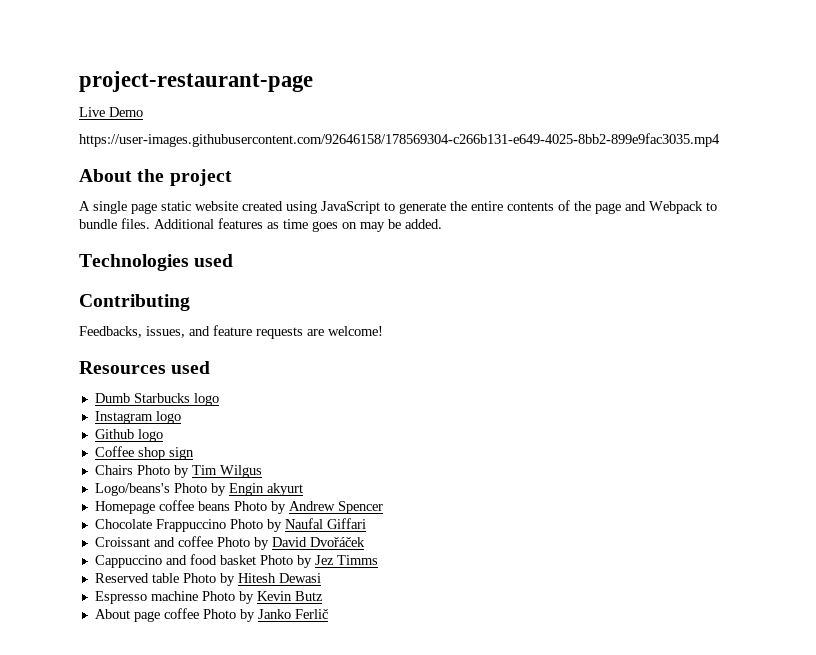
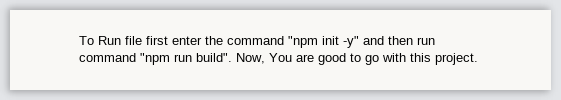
[79,71,313,92] [79,107,143,117] [79,133,720,147] [79,169,232,186] [79,200,717,214] [79,218,442,232] [79,254,234,271] [79,294,190,311] [79,325,383,339] [79,361,211,374] [94,393,219,406] [94,411,181,424] [94,429,163,442] [94,446,194,460] [94,465,262,478] [94,483,303,496] [94,500,383,514] [94,518,366,532] [94,536,365,550] [94,554,378,568] [94,573,321,586] [94,591,323,604] [94,608,328,622] project-restaurant-page // Live Demo // https://user-images.githubusercontent.com/92646158/178569304-c266b131-e649-4025-8bb2-899e9fac3035.mp4 // About the project // A single page static website created using JavaScript to generate the entire contents of the page and Webpack to bundle files. Additional features as time goes on may be added. // Technologies used // Contributing // Feedbacks, issues, and feature requests are welcome! // Resources used // Dumb Starbucks logo // Instagram logo // Github logo // Coffee shop sign // Chairs Photo by Tim Wilgus // Logo/beans's Photo by Engin akyurt // Homepage coffee beans Photo by Andrew Spencer // Chocolate Frappuccino Photo by Naufal Giffari // Croissant and coffee Photo by David Dvořáček // Cappuccino and food basket Photo by Jez Timms // Reserved table Photo by Hitesh Dewasi // Espresso machine Photo by Kevin Butz // About page coffee Photo by Janko Ferlič -> [79,36,435,48] [79,53,478,65] To Run file first enter the command "npm init -y" and then run command "npm run build". Now, You are good to go with this project.

